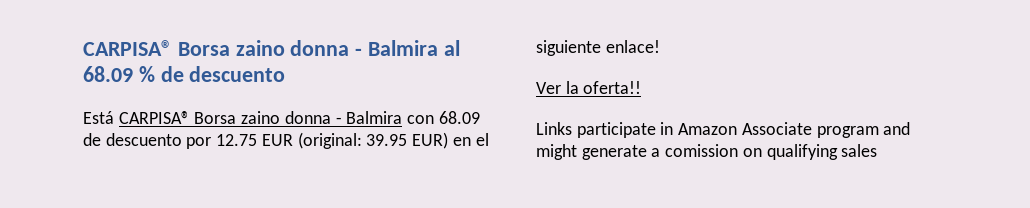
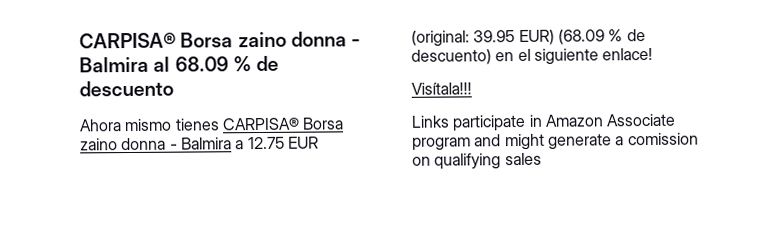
[83,111,480,124] [83,133,212,149] Está CARPISA® Borsa zaino donna - Balmira con 68.09 de descuento por -> [79,117,345,132] [80,137,245,151] Ahora mismo tienes CARPISA® Borsa zaino donna - Balmira a
(449, 140) none -> [557,29,646,45] [411,49,492,65] (68.09 % de descuento)
[536,81,642,94] Ver la oferta!! -> [411,82,472,95] Visítala!!!

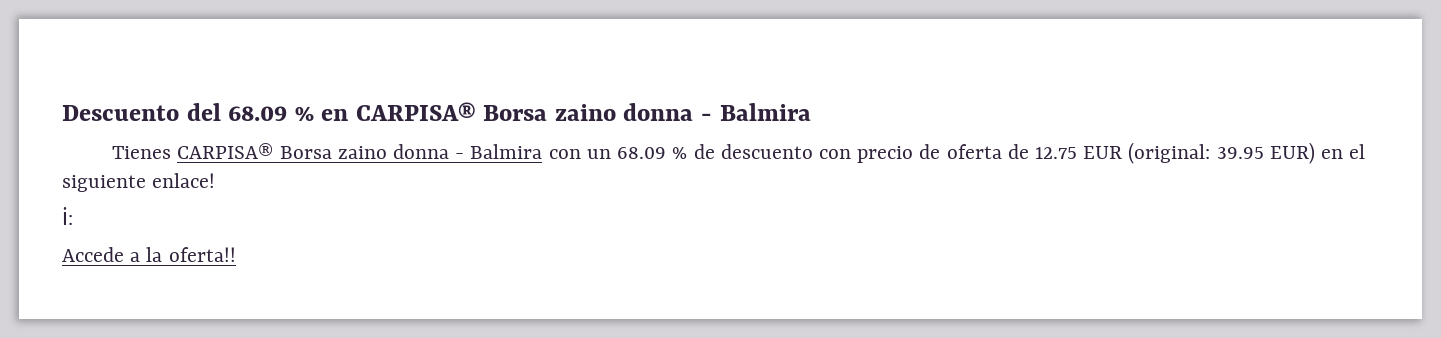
[79,31,362,49] [79,55,280,73] [79,80,174,97] [79,117,345,132] [80,137,245,151] CARPISA® Borsa zaino donna - Balmira al 68.09 % de descuento // Ahora mismo tienes CARPISA® Borsa zaino donna - Balmira a -> [62,102,811,121] [112,143,1029,163] Descuento del 68.09 % en CARPISA® Borsa zaino donna - Balmira // Tienes CARPISA® Borsa zaino donna - Balmira con un 68.09 % de descuento con precio de oferta de
[557,29,646,45] [411,49,492,65] (68.09 % de descuento) -> (1315, 153) none
[411,82,472,95] [411,113,677,132] [412,132,699,151] [412,152,542,170] Visítala!!! // Links participate in Amazon Associate program and might generate a comission on qualifying sales -> [62,207,73,225] [62,247,236,262] ℹ: // Accede a la oferta!!

